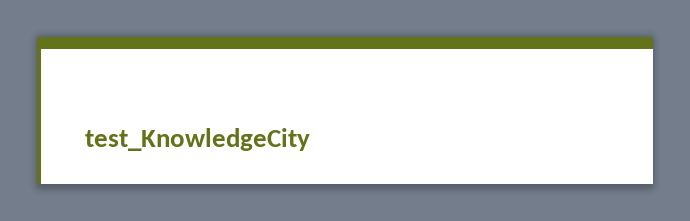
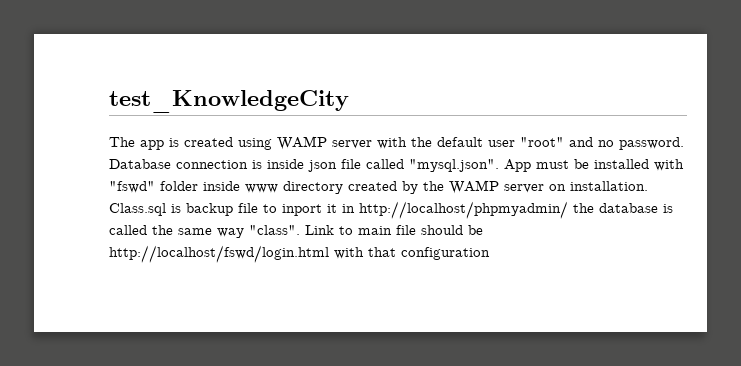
(310, 139) none -> [109,136,684,150] [109,159,684,172] [109,180,648,194] [109,201,673,219] [109,225,483,238] [109,245,490,263] // The app is created using WAMP server with the default user "root" and no password. Database connection is inside json file called "mysql.json". App must be installed with "fswd" folder inside www directory created by the WAMP server on installation. Class.sql is backup file to inport it in http://localhost/phpmyadmin/ the database is called the same way "class". Link to main file should be http://localhost/fswd/login.html with that configuration

